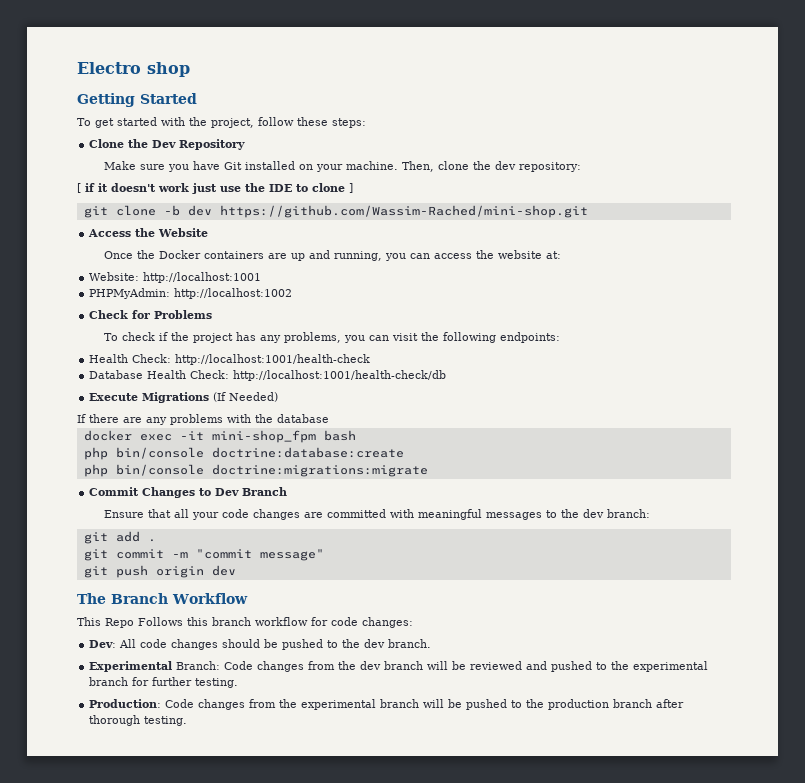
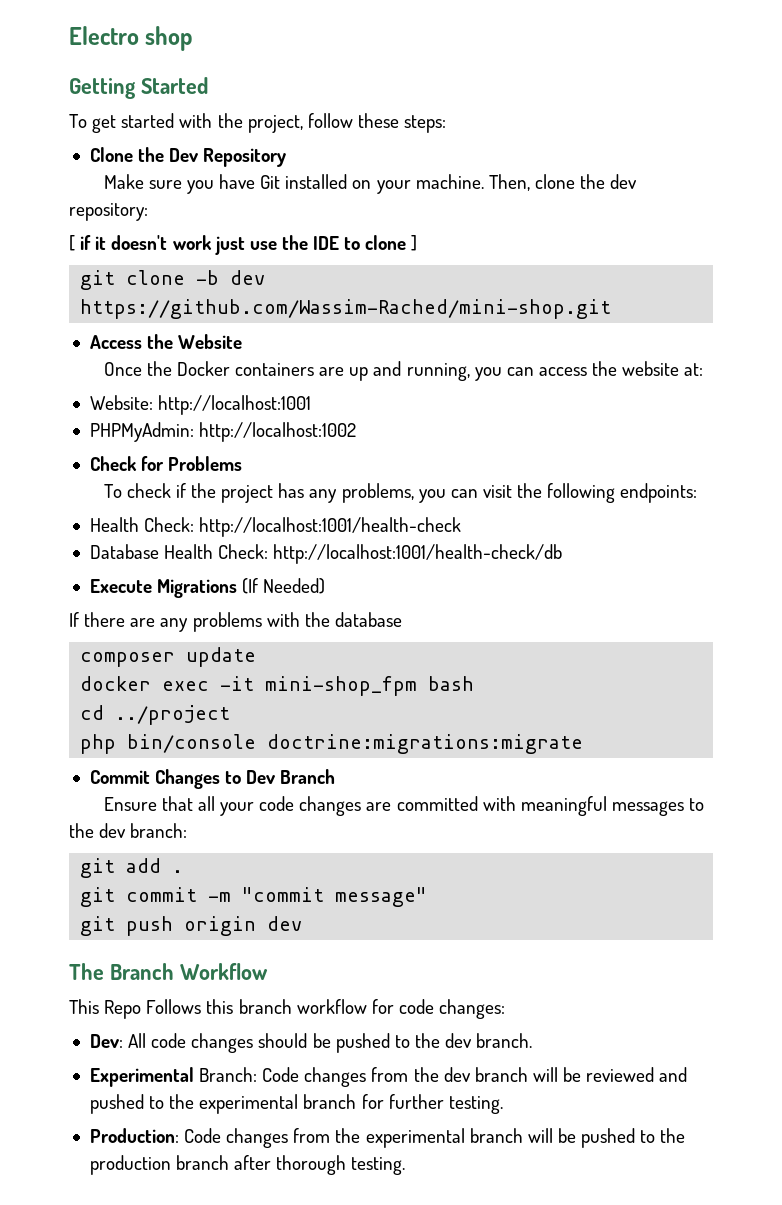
(329, 418) none -> [80,647,257,667] // composer update
[83,447,404,460] php bin/console doctrine:database:create -> [80,705,231,725] cd ../project

